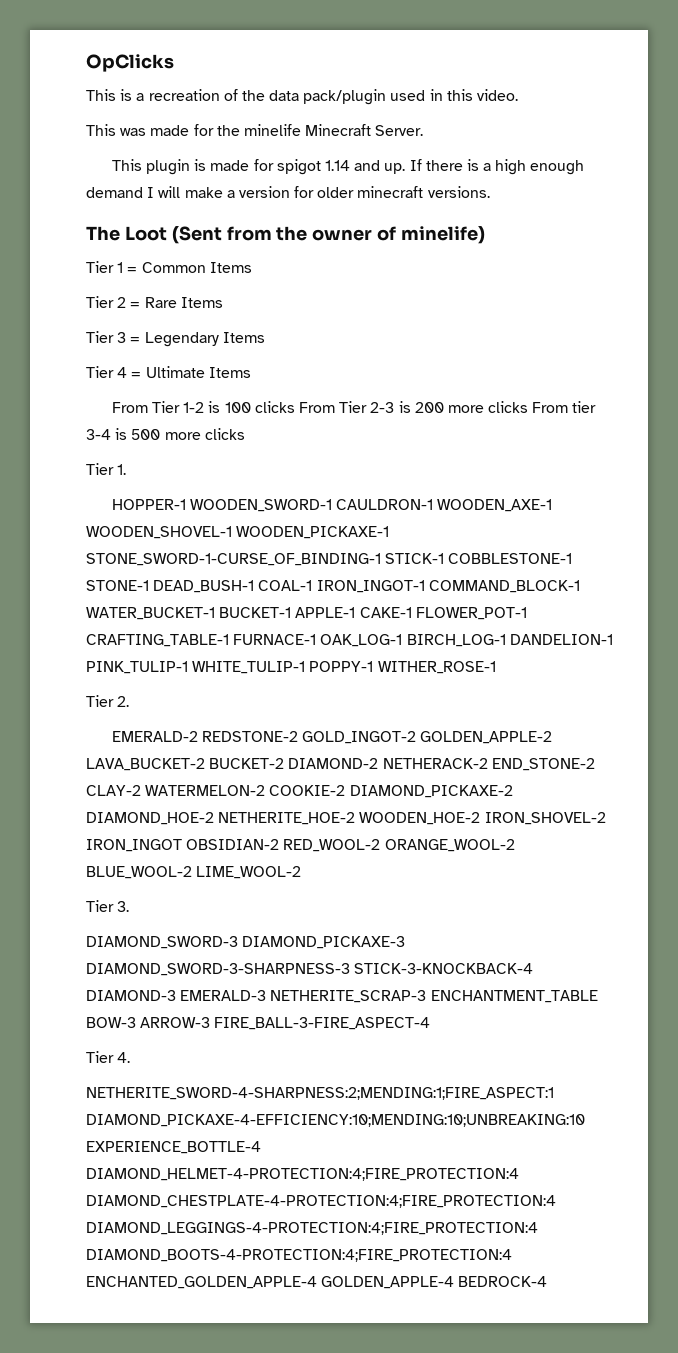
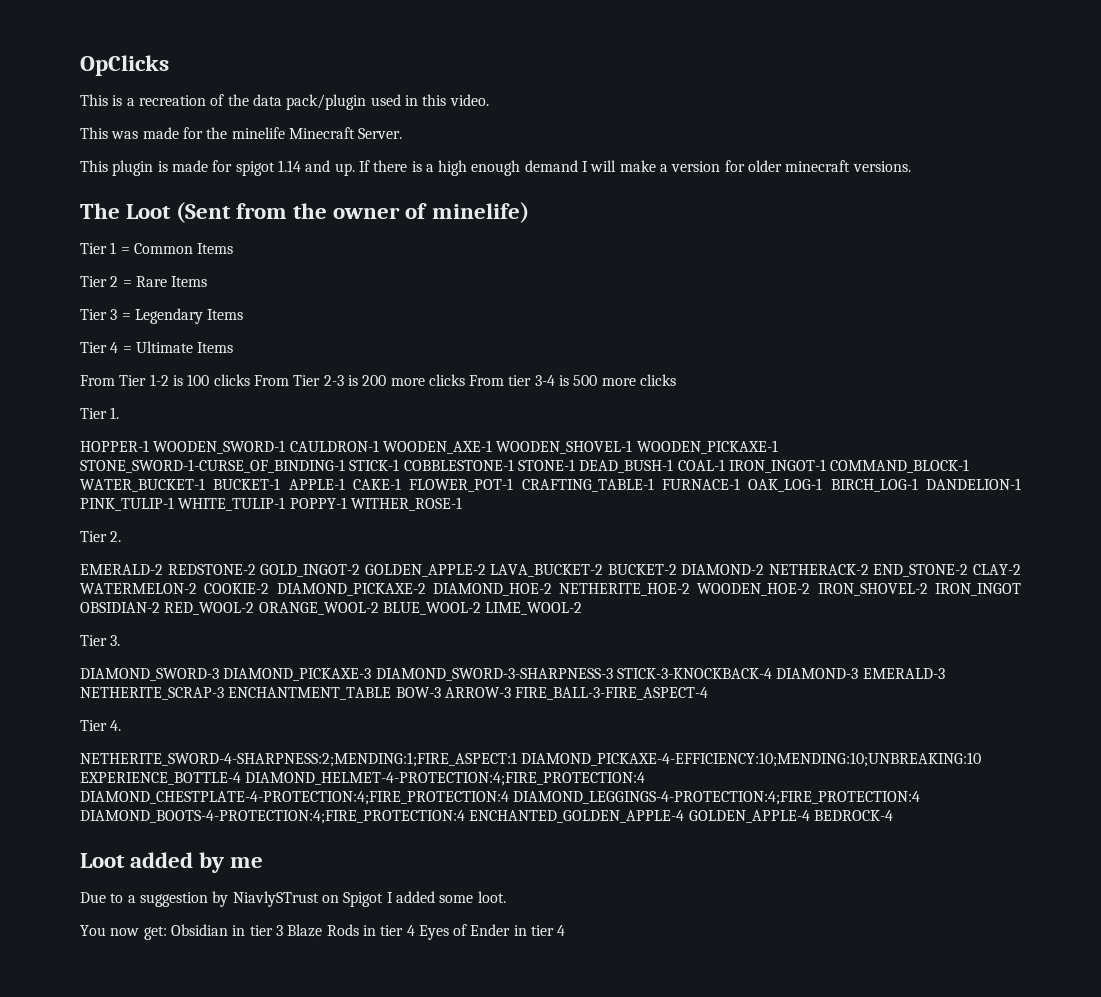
(548, 1281) none -> [80,852,264,873] [80,891,506,907] [80,924,566,940] // Loot added by me // Due to a suggestion by NiavlySTrust on Spigot I added some loot. // You now get: Obsidian in tier 3 Blaze Rods in tier 4 Eyes of Ender in tier 4

